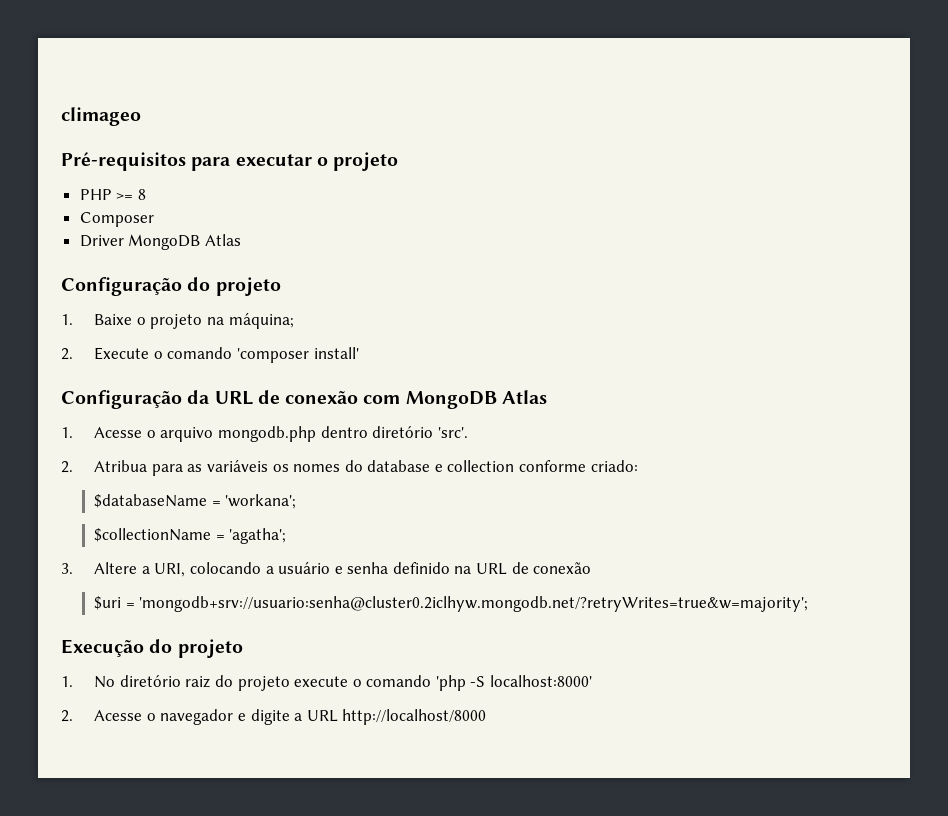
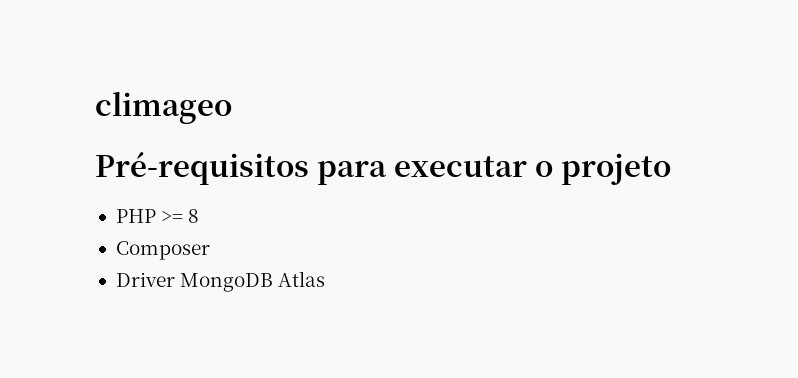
[61,277,281,296] [61,313,294,329] [61,347,359,363] [61,390,547,409] [61,426,468,442] [61,460,638,476] [94,494,297,509] [94,528,287,544] [61,562,592,577] [94,596,809,612] [61,639,243,658] [61,675,593,691] [61,709,487,725] // Configuração do projeto // 1. Baixe o projeto na máquina; // 2. Execute o comando 'composer install' // Configuração da URL de conexão com MongoDB Atlas // 1. Acesse o arquivo mongodb.php dentro diretório 'src'. // 2. Atribua para as variáveis os nomes do database e collection conforme criado: // $databaseName = 'workana'; // $collectionName = 'agatha'; // 3. Altere a URI, colocando a usuário e senha definido na URL de conexão // $uri = 'mongodb+srv://usuario:senha@cluster0.2iclhyw.mongodb.net/?retryWrites=true&w=majority'; // Execução do projeto // 1. No diretório raiz do projeto execute o comando 'php -S localhost:8000' // 2. Acesse o navegador e digite a URL http://localhost/8000 -> (326, 279) none

